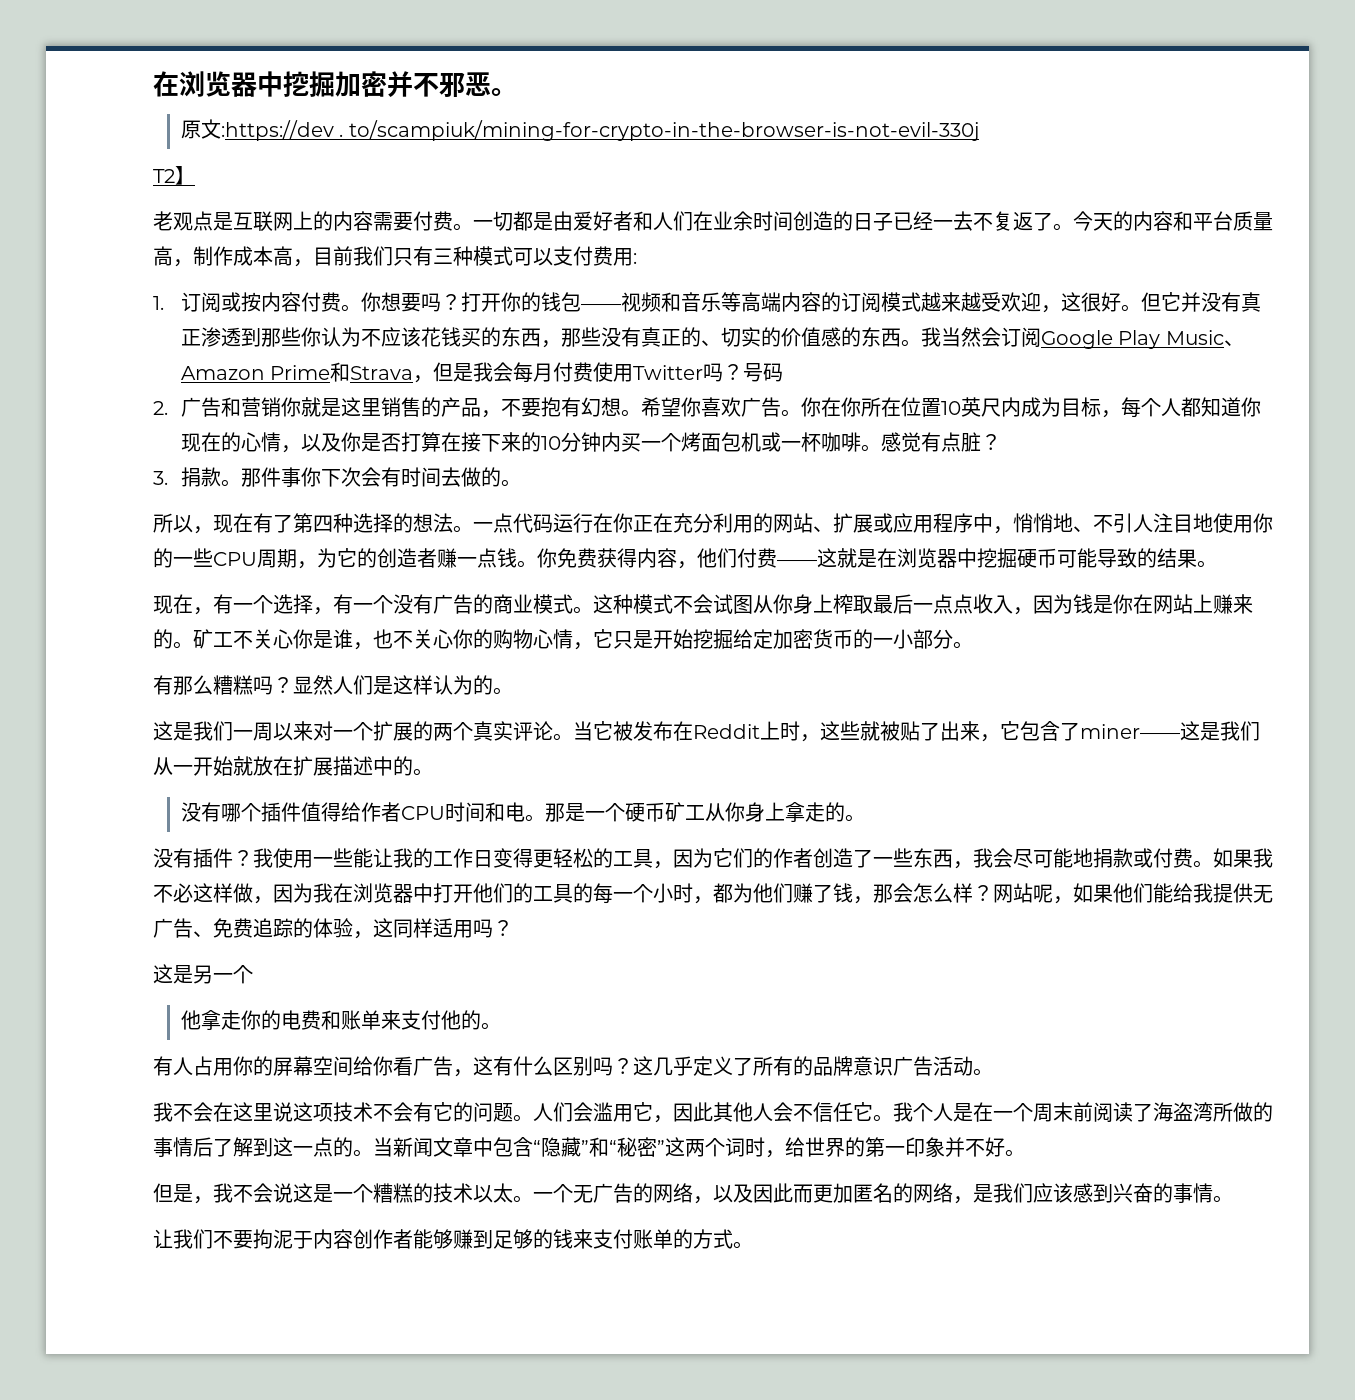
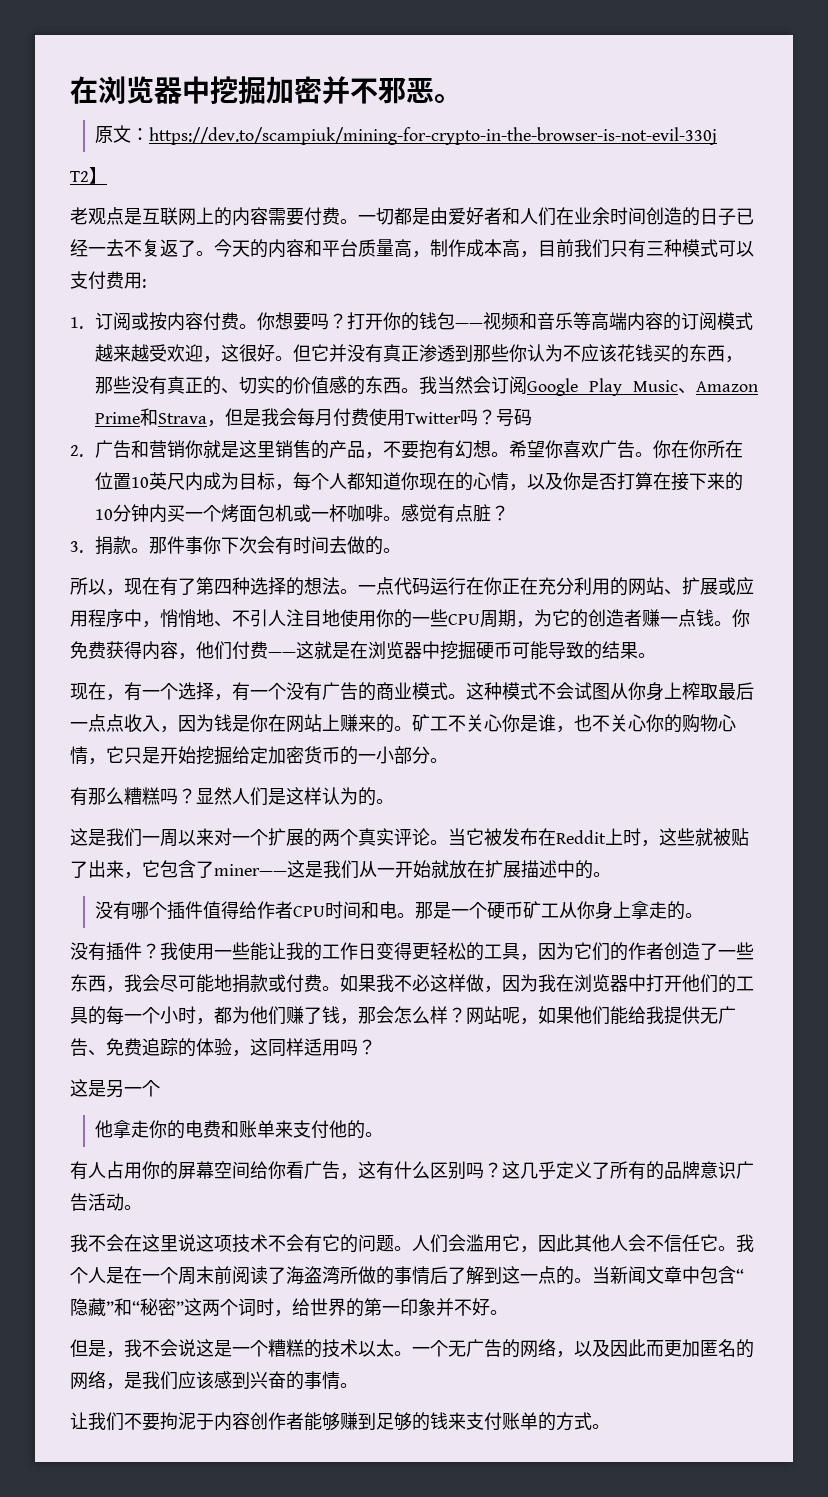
[220,120,979,141] :https://dev . to/scampiuk/mining-for-crypto-in-the-browser-is-not-evil-330j -> [131,127,718,145] ：https://dev.to/scampiuk/mining-for-crypto-in-the-browser-is-not-evil-330j

